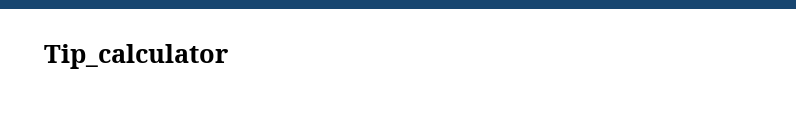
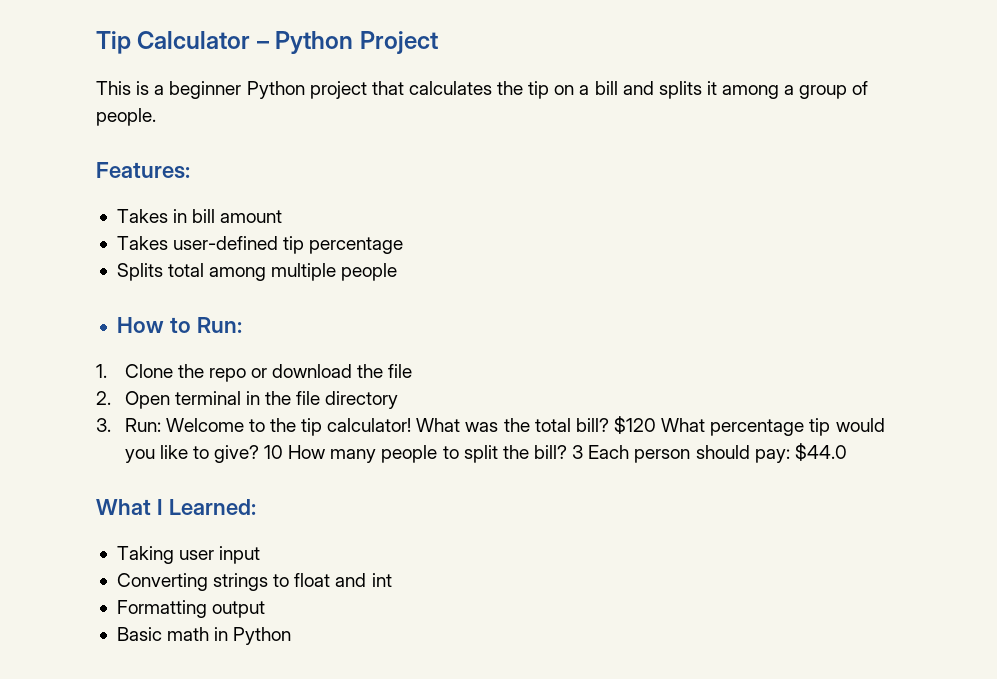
[44,44,228,69] Tip_calculator -> [96,31,438,54] [96,81,869,99] [96,108,156,126] [96,162,190,179] [116,209,283,223] [116,236,404,254] [116,263,398,281] [116,317,242,333] [96,364,413,382] [96,391,399,409] [96,416,885,436] [124,443,847,463] [96,499,256,515] [116,546,261,564] [116,573,392,591] [116,600,266,618] [116,627,292,645] Tip Calculator – Python Project // This is a beginner Python project that calculates the tip on a bill and splits it among a group of people. // Features: // Takes in bill amount // Takes user-defined tip percentage // Splits total among multiple people // How to Run: // 1. Clone the repo or download the file // 2. Open terminal in the file directory // 3. Run: Welcome to the tip calculator! What was the total bill? $120 What percentage tip would you like to give? 10 How many people to split the bill? 3 Each person should pay: $44.0 // What I Learned: // Taking user input // Converting strings to float and int // Formatting output // Basic math in Python

